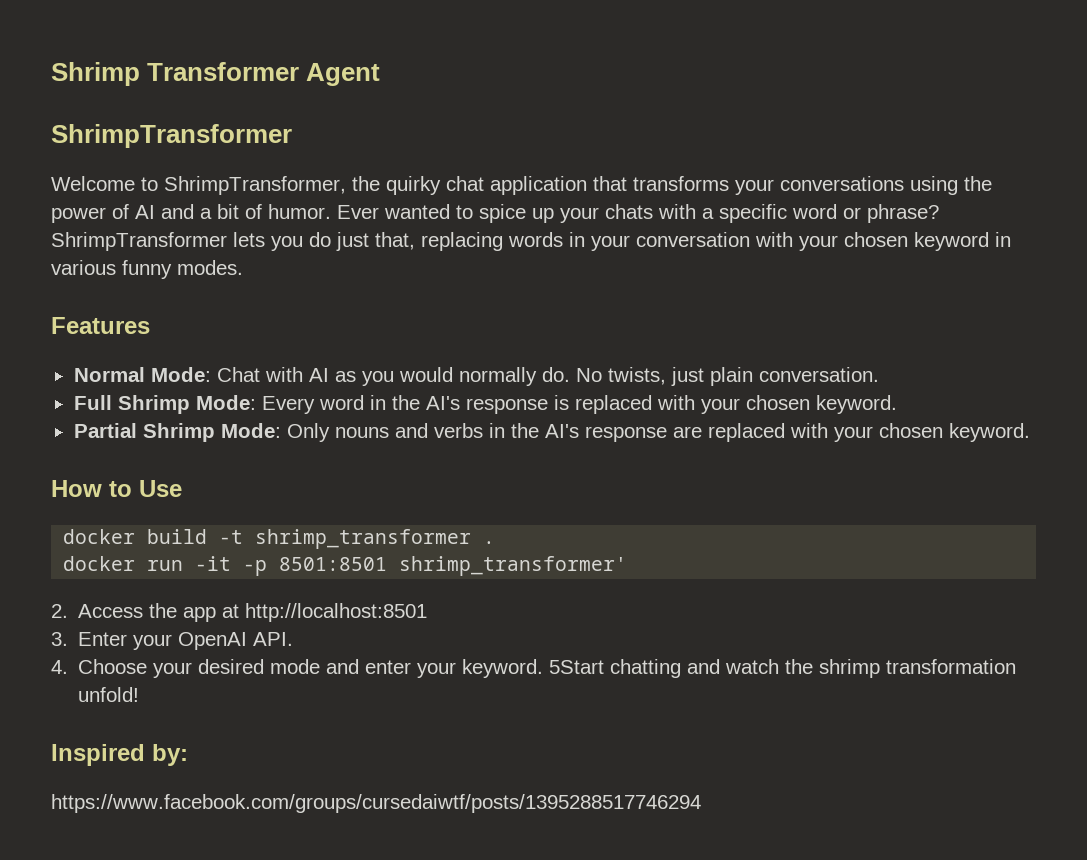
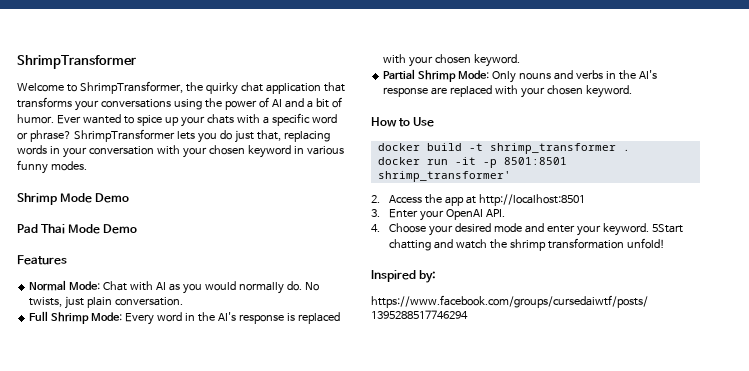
[51,62,381,86] Shrimp Transformer Agent // -> (17, 62) none
(243, 267) none -> [17,193,130,205] [17,224,138,234] // Shrimp Mode Demo // Pad Thai Mode Demo

